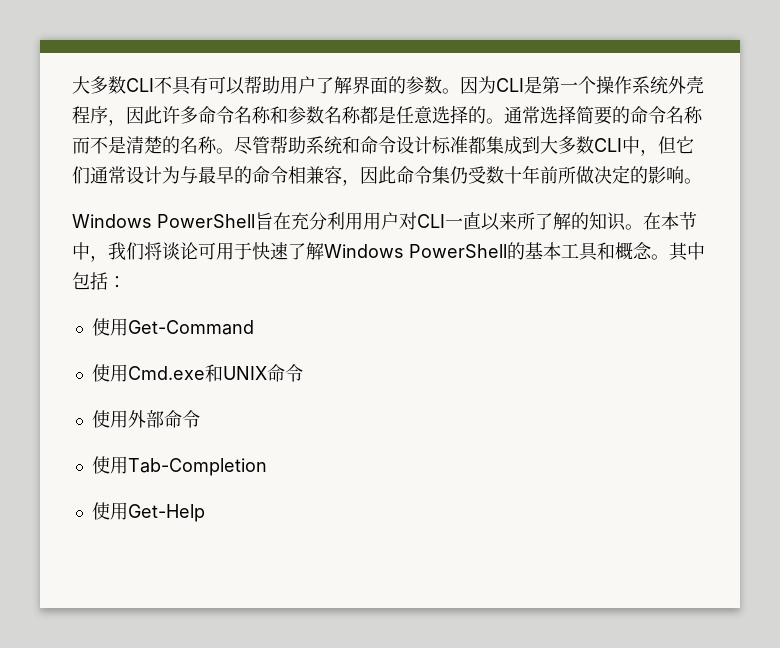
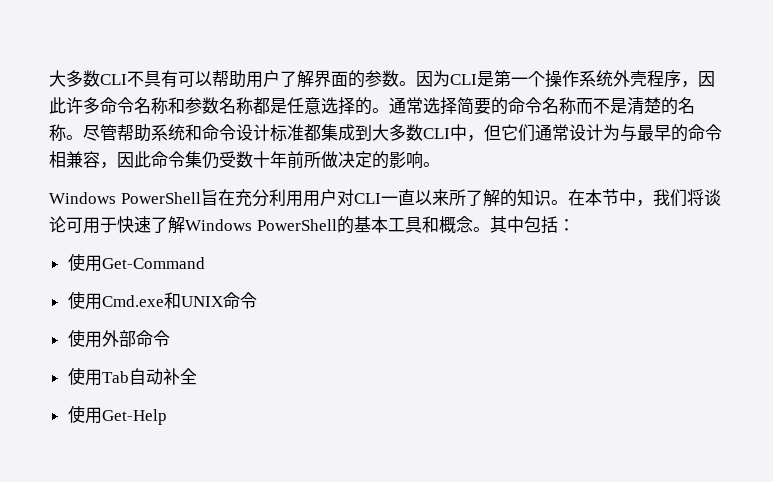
[127,458,267,476] Tab-Completion -> [101,368,197,385] Tab自动补全

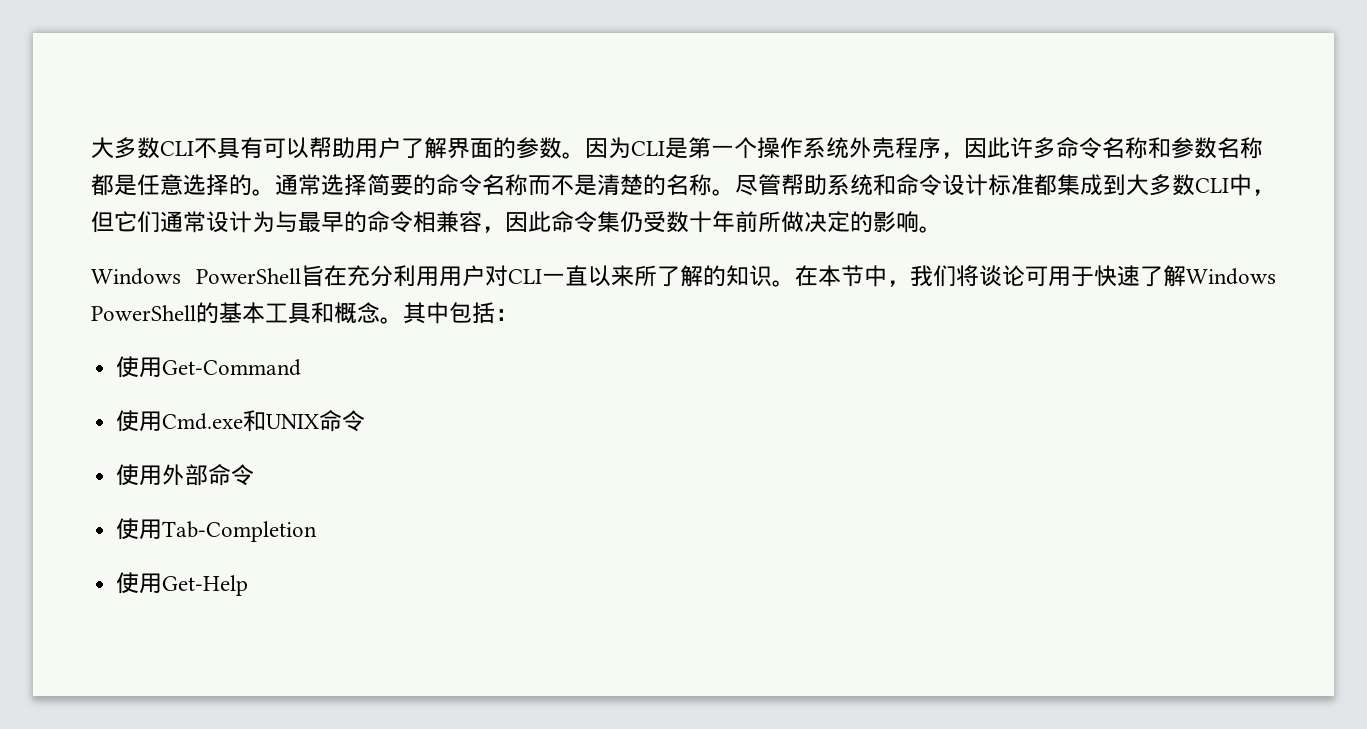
[101,368,197,385] Tab自动补全 -> [162,521,318,542] Tab-Completion

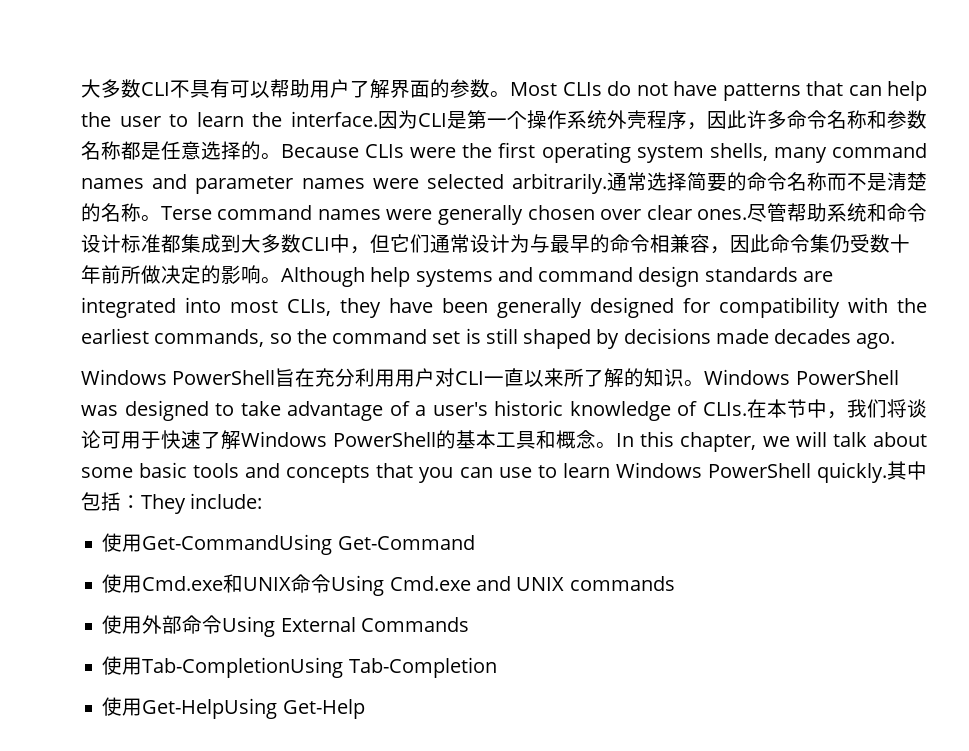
(585, 155) none -> [510,81,927,101] [81,111,378,127] Most CLIs do not have patterns that can help the user to learn the interface.
(275, 192) none -> [281,142,927,163] [81,173,608,194] Because CLIs were the first operating system shells, many command names and parameter names were selected arbitrarily.
(735, 192) none -> [161,205,747,225] Terse command names were generally chosen over clear ones.
(942, 229) none -> [281,266,833,287] [81,297,927,318] [81,328,896,349] Although help systems and command design standards are integrated into most CLIs, they have been generally designed for compatibility with the earliest commands, so the command set is still shaped by decisions made decades ago.
(795, 283) none -> [704,369,899,385] [81,400,748,421] Windows PowerShell was designed to take advantage of a user's historic knowledge of CLIs.
(403, 320) none -> [616,431,927,452] [81,462,888,483] In this chapter, we will talk about some basic tools and concepts that you can use to learn Windows PowerShell quickly.
[116,356,163,378] // 使用 -> [141,493,263,514] [102,533,333,555] They include: // 使用Get-CommandUsing
(366, 421) none -> [331,575,675,596] Using Cmd.exe and UNIX commands
[116,518,163,540] // 使用 -> [222,616,469,637] [102,656,344,678] Using External Commands // 使用Tab-CompletionUsing
(163, 583) none -> [142,698,278,719] Get-HelpUsing

